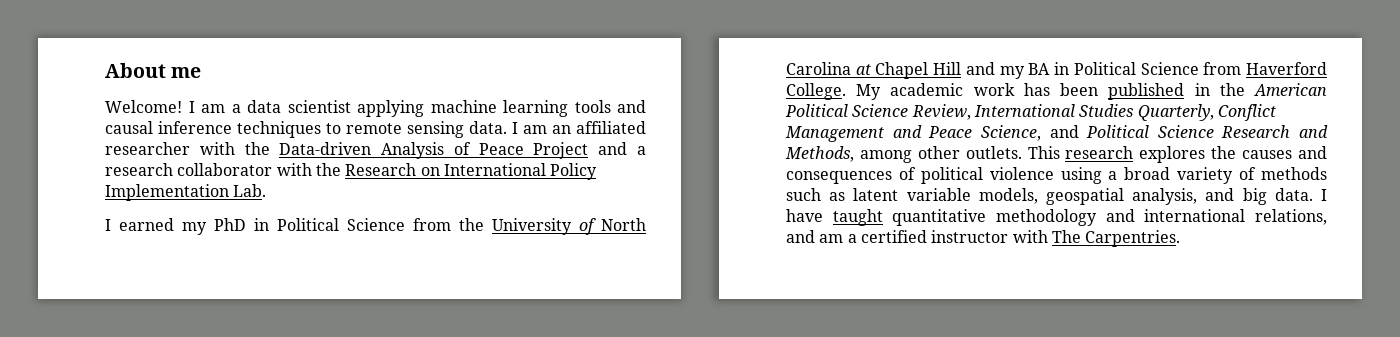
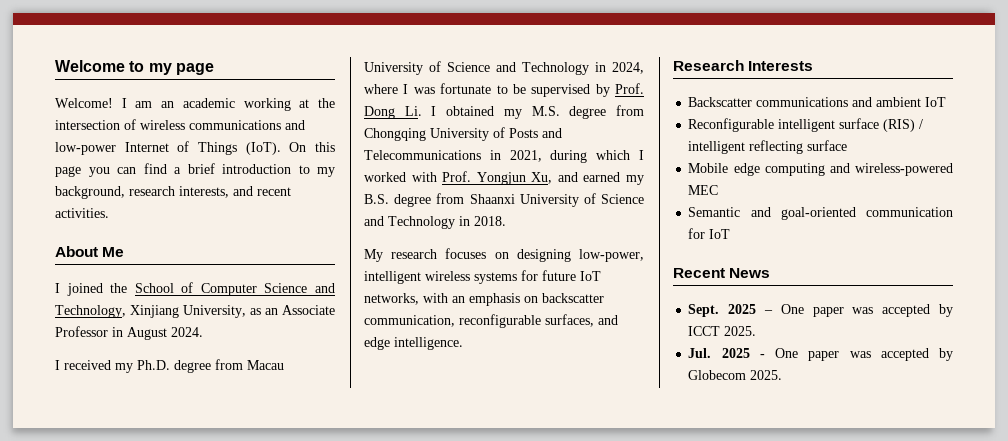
[105,63,202,78] About me -> [55,60,214,75] Welcome to my page
[231,100,646,117] [105,121,646,138] [105,142,646,159] [105,163,598,180] [105,184,267,201] [105,218,646,235] [786,62,1327,79] [786,83,1327,100] [785,104,1276,121] [785,125,1328,142] [785,146,1327,163] [786,167,1327,184] [786,188,1327,205] [786,209,1327,226] [786,230,1181,247] a data scientist applying machine learning tools and causal inference techniques to remote sensing data. I am an affiliated researcher with the Data-driven Analysis of Peace Project and a research collaborator with the Research on International Policy Implementation Lab. // I earned my PhD in Political Science from the University of North Carolina at Chapel Hill and my BA in Political Science from Haverford College. My academic work has been published in the American Political Science Review, International Studies Quarterly, Conflict Management and Peace Science, and Political Science Research and Methods, among other outlets. This research explores the causes and consequences of political violence using a broad variety of methods such as latent variable models, geospatial analysis, and big data. I have taught quantitative methodology and international relations, and am a certified instructor with The Carpentries. -> [161,98,336,111] [55,119,305,130] [55,141,335,155] [55,163,335,177] [55,186,291,199] [55,208,109,218] [55,246,125,257] [55,282,335,296] [55,305,335,318] [55,326,203,340] [55,359,284,373] [364,61,644,75] [364,83,644,97] [364,105,644,119] [364,127,562,141] [364,150,644,163] [364,171,644,185] [364,193,644,207] [364,216,506,229] [364,248,644,262] [364,270,601,284] [364,293,604,306] [364,314,618,328] [364,337,463,350] [673,60,814,71] [688,97,947,107] [688,118,924,132] [688,140,848,154] [688,163,953,176] [688,185,719,195] [688,207,953,220] [688,228,731,239] [673,268,771,278] [688,304,953,317] [688,326,757,336] [688,348,953,361] [688,370,783,380] an academic working at the intersection of wireless communications and low-power Internet of Things (IoT). On this page you can find a brief introduction to my background, research interests, and recent activities. // About Me // I joined the School of Computer Science and Technology, Xinjiang University, as an Associate Professor in August 2024. // I received my Ph.D. degree from Macau University of Science and Technology in 2024, where I was fortunate to be supervised by Prof. Dong Li. I obtained my M.S. degree from Chongqing University of Posts and Telecommunications in 2021, during which I worked with Prof. Yongjun Xu, and earned my B.S. degree from Shaanxi University of Science and Technology in 2018. // My research focuses on designing low-power, intelligent wireless systems for future IoT networks, with an emphasis on backscatter communication, reconfigurable surfaces, and edge intelligence. // Research Interests // Backscatter communications and ambient IoT // Reconfigurable intelligent surface (RIS) / intelligent reflecting surface // Mobile edge computing and wireless-powered MEC // Semantic and goal-oriented communication for IoT // Recent News // Sept. 2025 – One paper was accepted by ICCT 2025. // Jul. 2025 - One paper was accepted by Globecom 2025.

